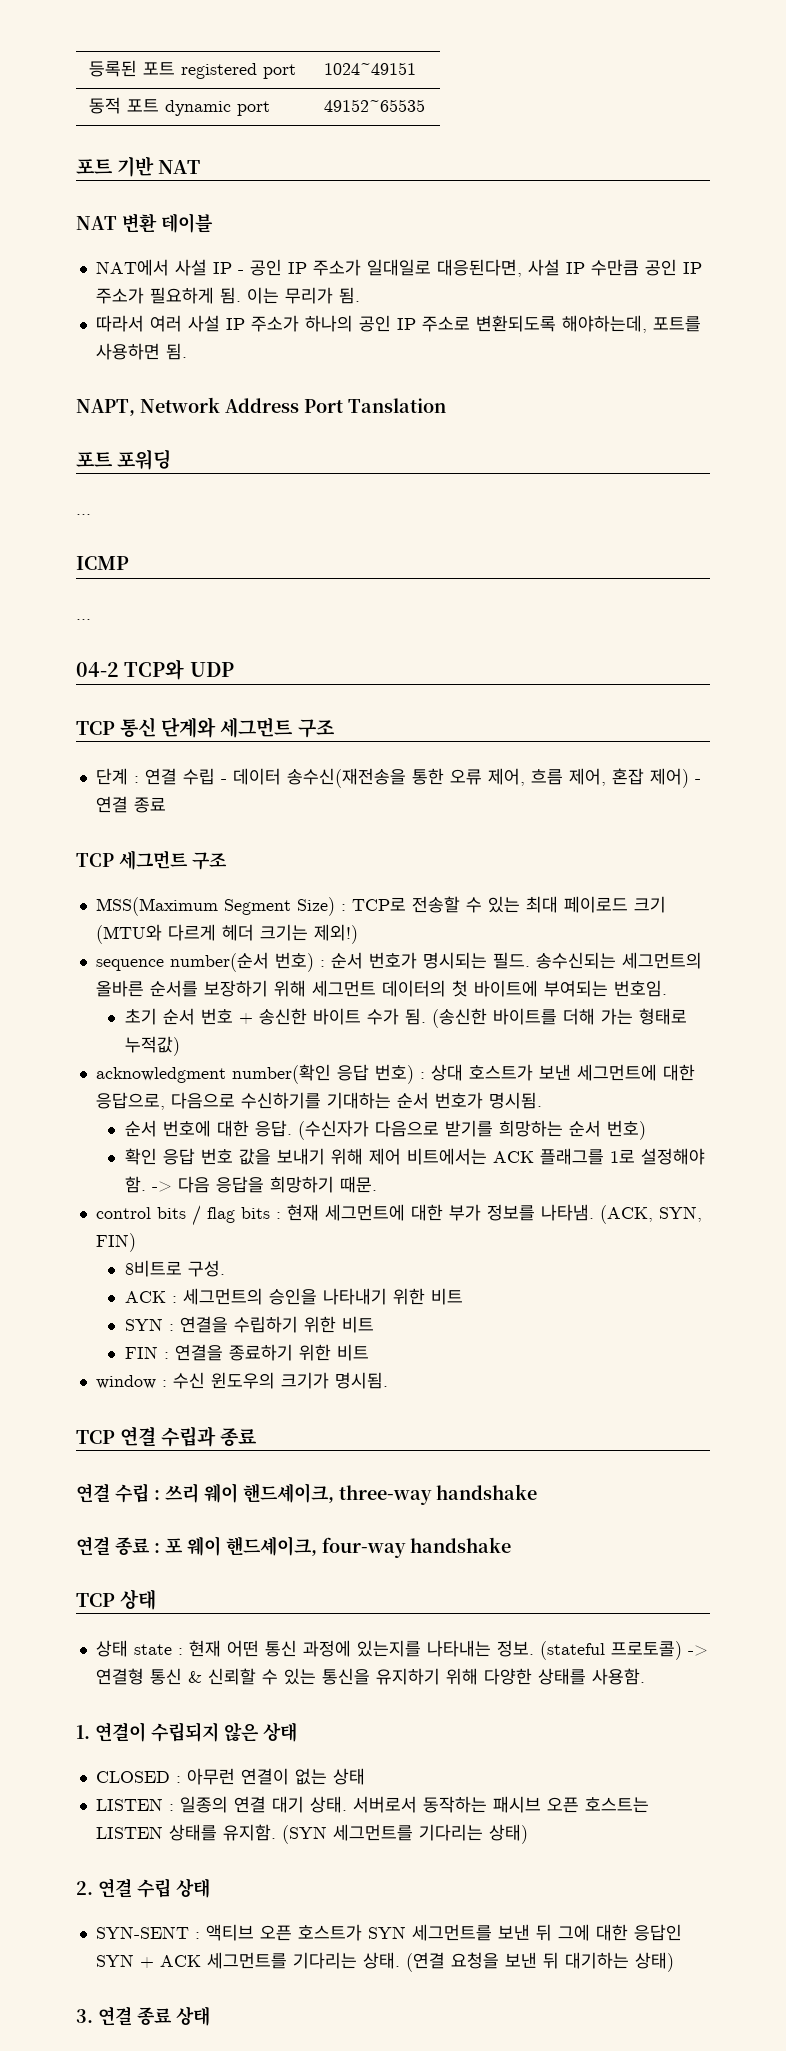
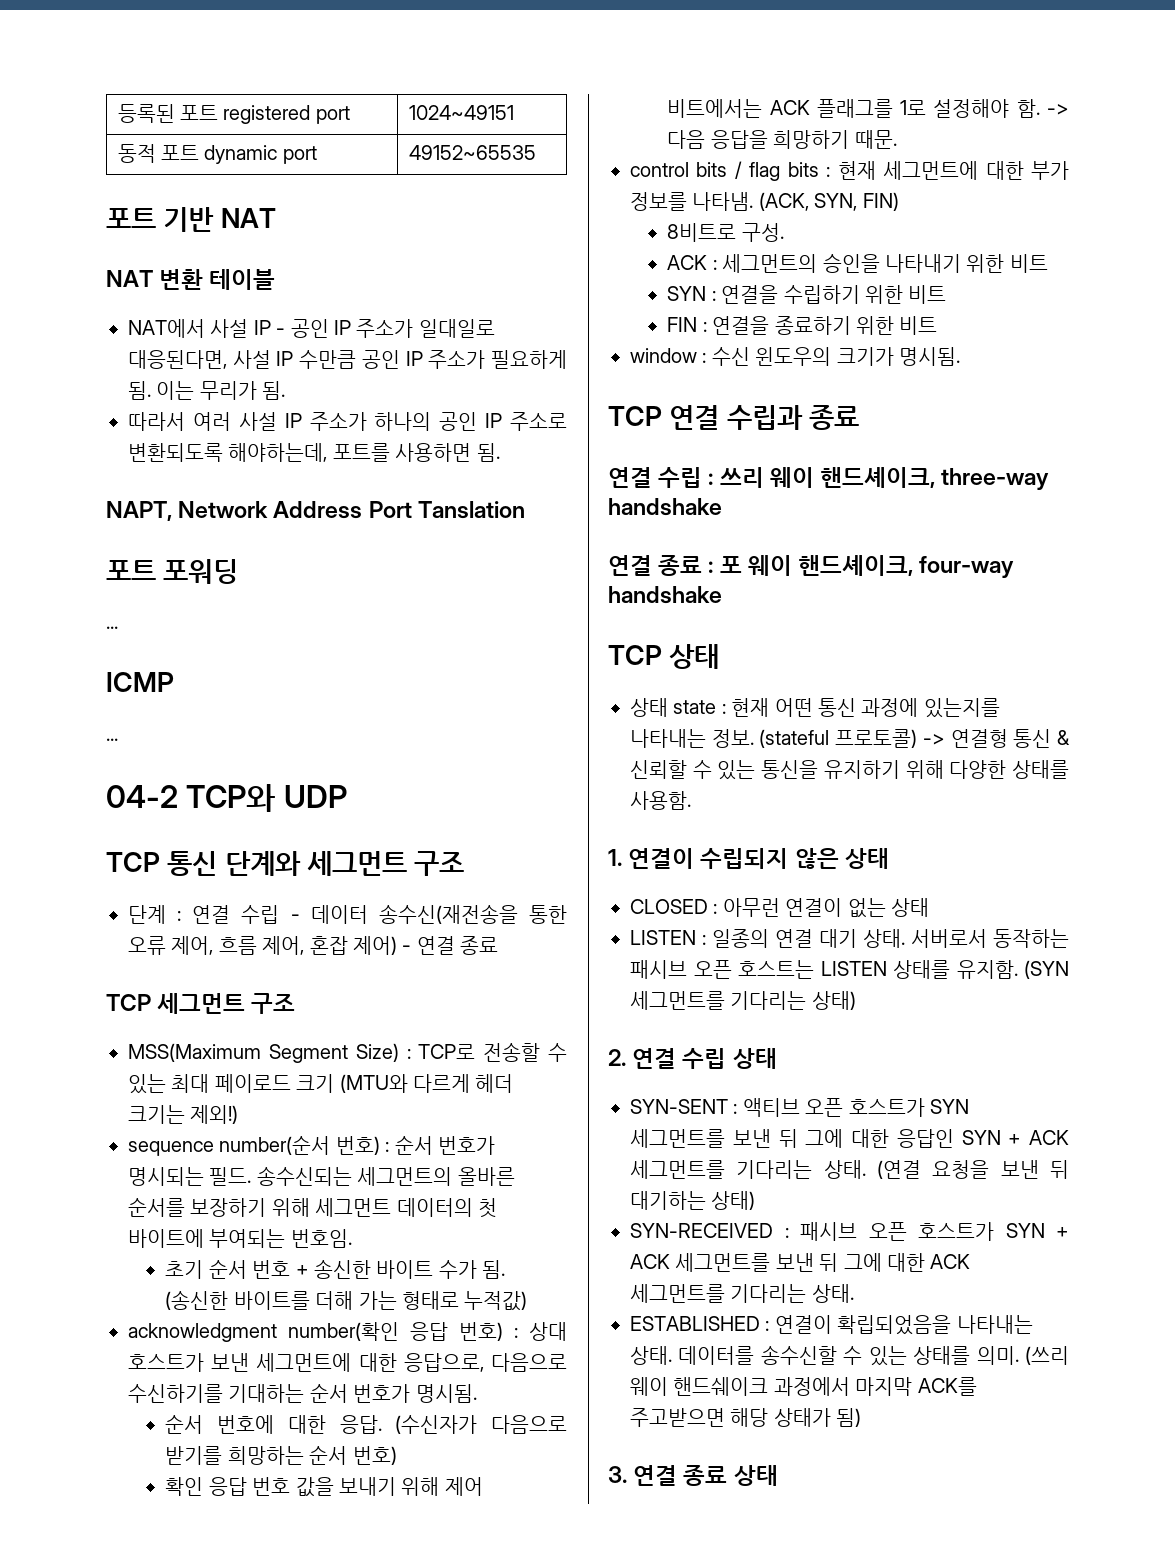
(674, 1962) none -> [630,1222,1069,1241] [630,1253,971,1272] [630,1284,854,1303] [630,1315,1033,1335] [630,1345,1069,1366] [630,1377,977,1396] [630,1408,862,1427] // SYN-RECEIVED : 패시브 오픈 호스트가 SYN + ACK 세그먼트를 보낸 뒤 그에 대한 ACK 세그먼트를 기다리는 상태. // ESTABLISHED : 연결이 확립되었음을 나타내는 상태. 데이터를 송수신할 수 있는 상태를 의미. (쓰리 웨이 핸드쉐이크 과정에서 마지막 ACK를 주고받으면 해당 상태가 됨)

